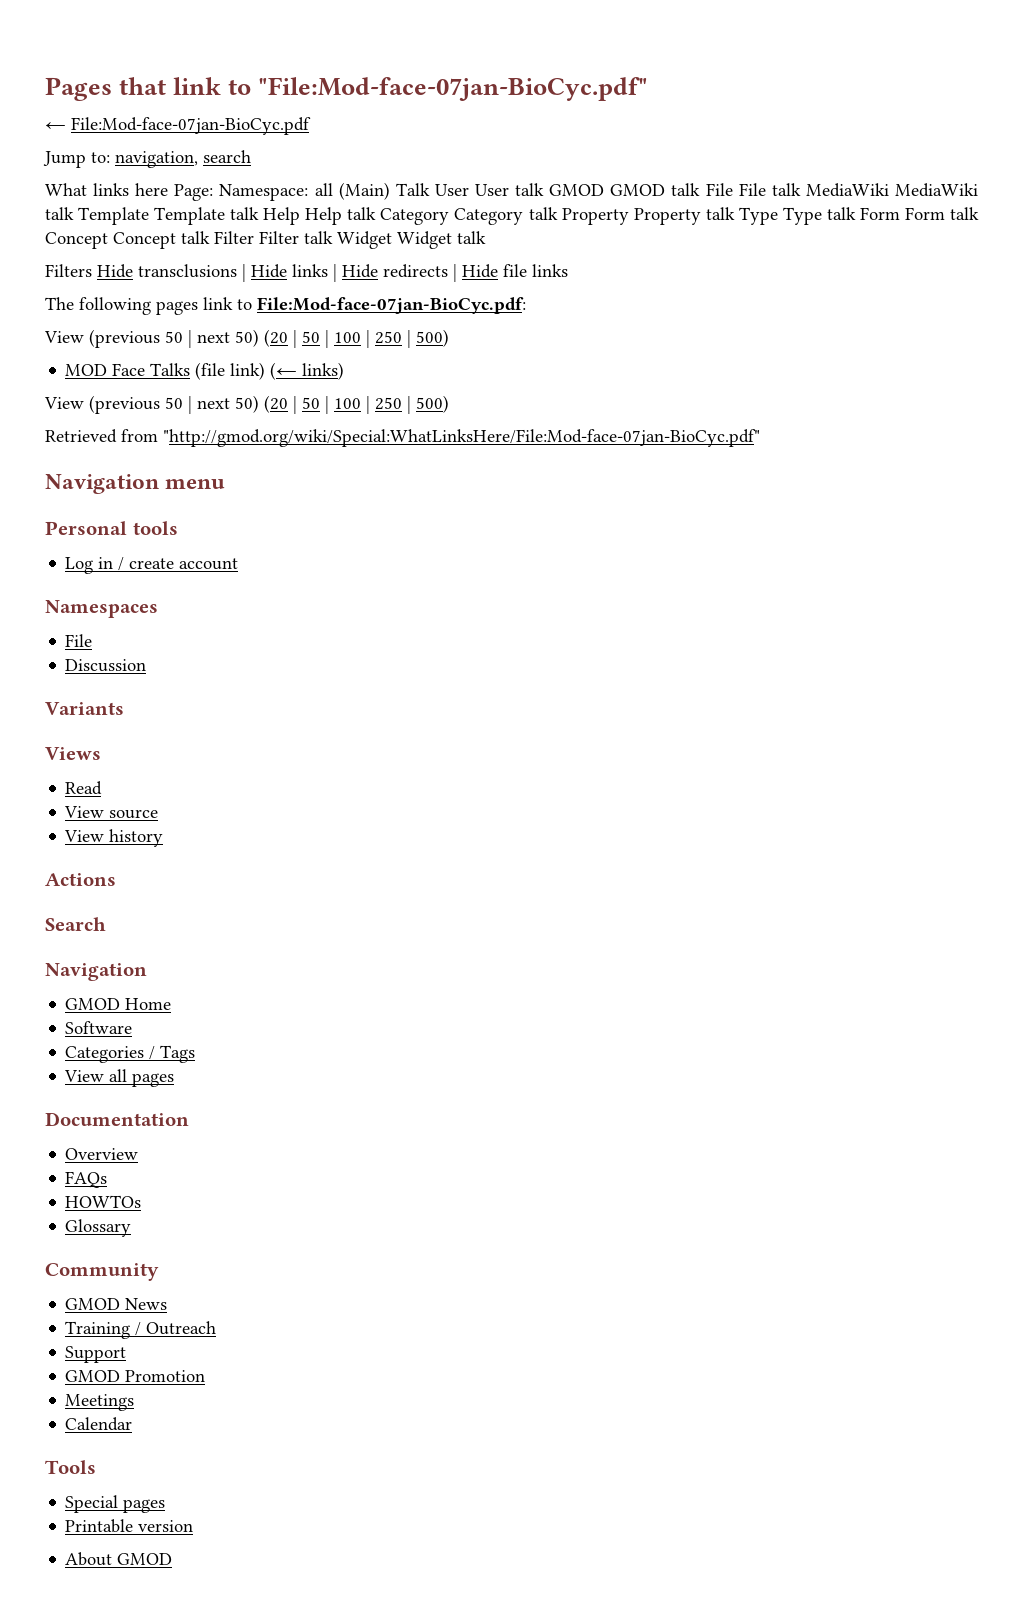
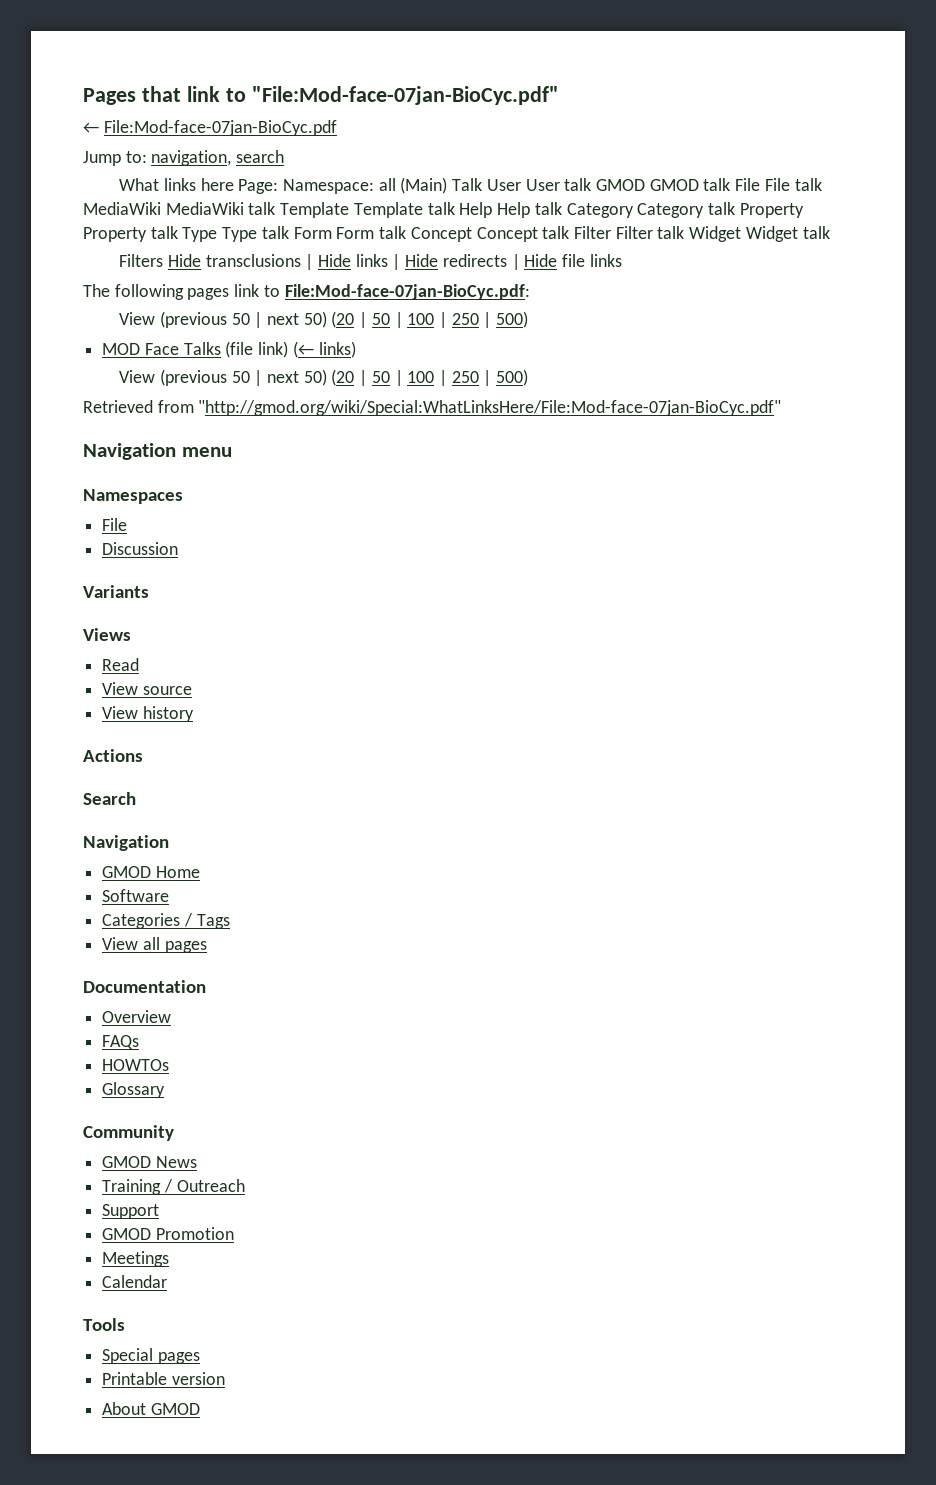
[45,521,178,535] [65,557,239,574] // Personal tools // Log in / create account -> (232, 452) none

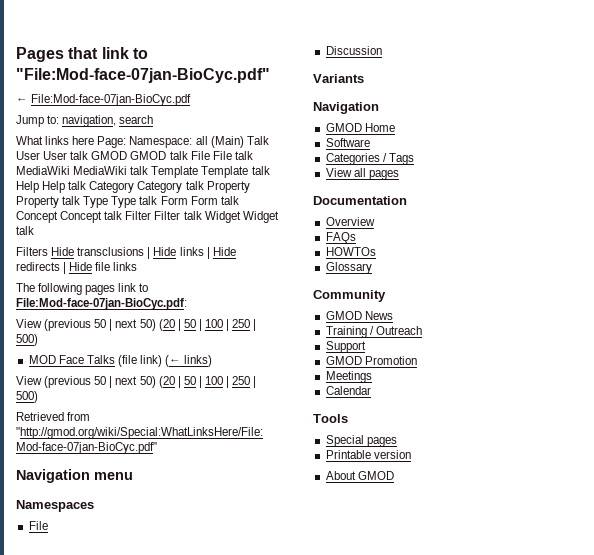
[83,628,131,641] [102,658,140,671] [102,682,192,695] [102,706,194,722] [83,749,143,762] [83,792,136,805] // Views // Read // View source // View history // Actions // Search -> (364, 78) none

